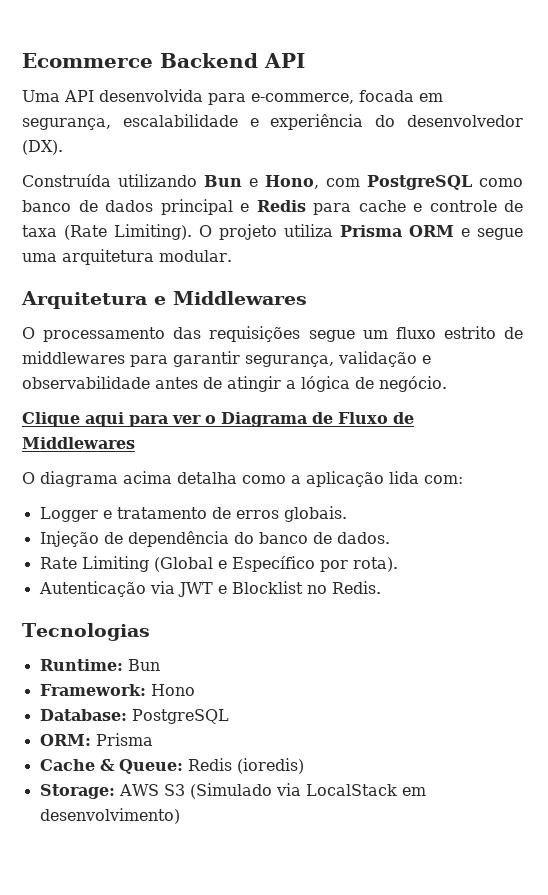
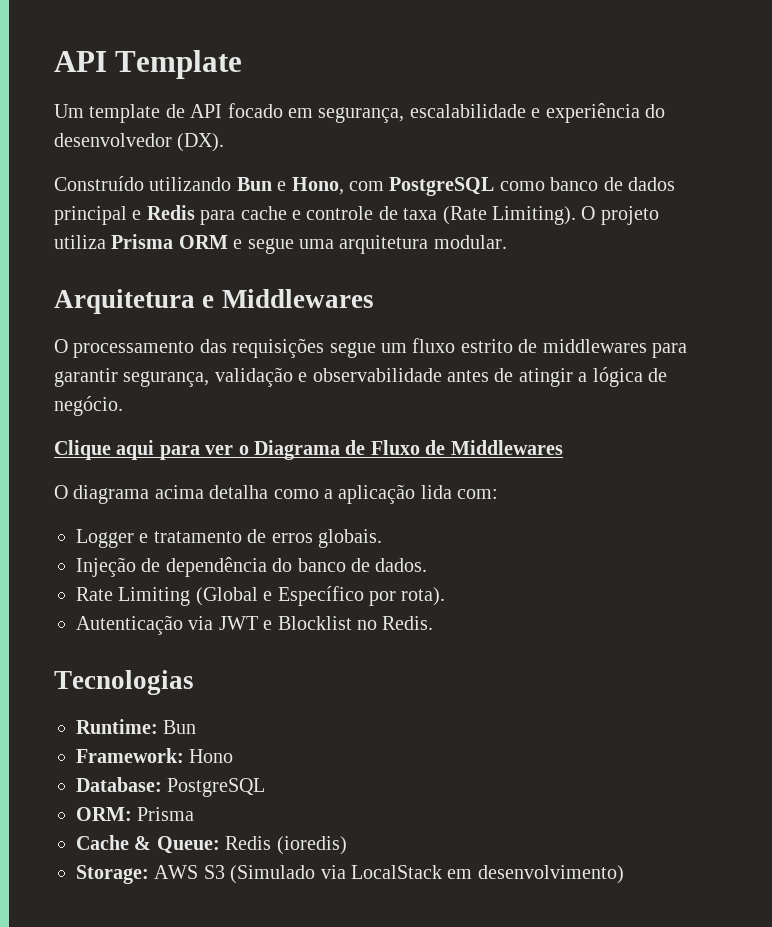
[22,53,305,68] [22,89,414,105] Ecommerce Backend API // Uma API desenvolvida para e-commerce, focada -> [54,50,243,79] [54,103,283,123] API Template // Um template de API focado
[22,174,111,187] Construída -> [54,176,144,191] Construído

